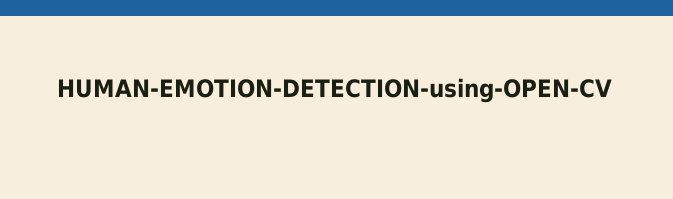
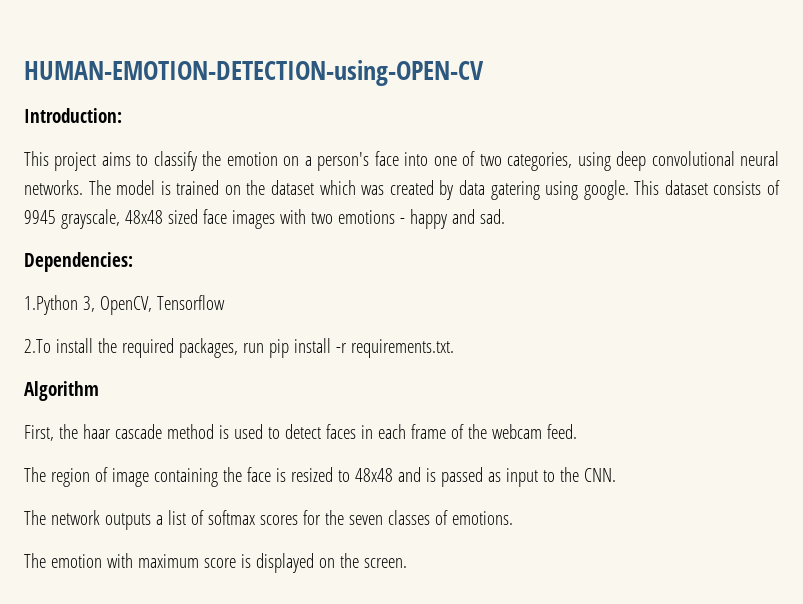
(612, 90) none -> [24,108,122,123] [24,151,779,171] [24,180,780,200] [24,209,505,229] [24,252,133,272] [24,295,225,315] [24,338,454,358] [24,381,99,401] [24,424,577,441] [24,467,616,487] [24,510,513,530] [24,553,407,573] // Introduction: // This project aims to classify the emotion on a person's face into one of two categories, using deep convolutional neural networks. The model is trained on the dataset which was created by data gatering using google. This dataset consists of 9945 grayscale, 48x48 sized face images with two emotions - happy and sad. // Dependencies: // 1.Python 3, OpenCV, Tensorflow // 2.To install the required packages, run pip install -r requirements.txt. // Algorithm // First, the haar cascade method is used to detect faces in each frame of the webcam feed. // The region of image containing the face is resized to 48x48 and is passed as input to the CNN. // The network outputs a list of softmax scores for the seven classes of emotions. // The emotion with maximum score is displayed on the screen.

